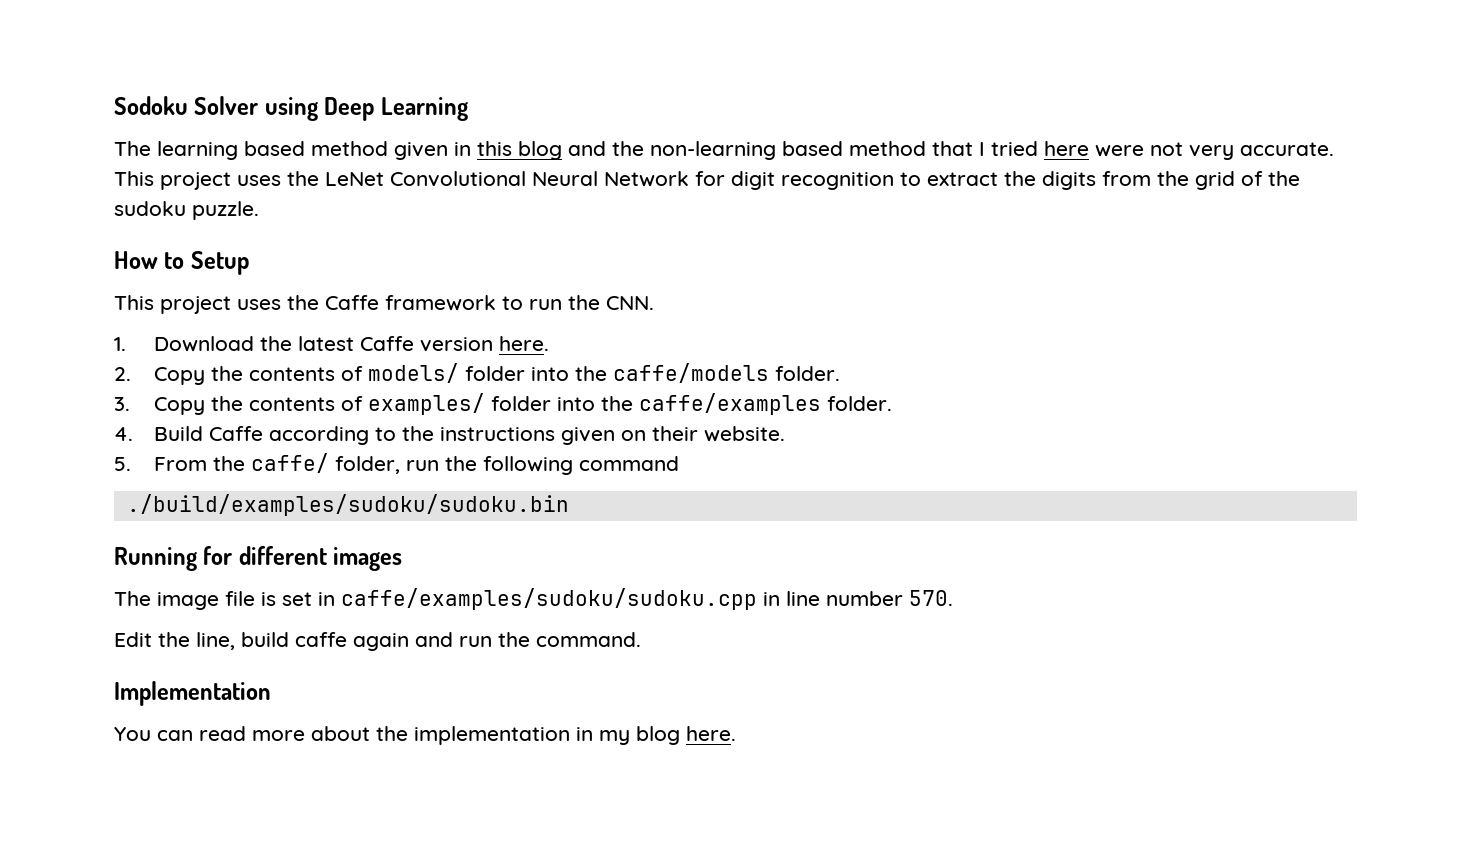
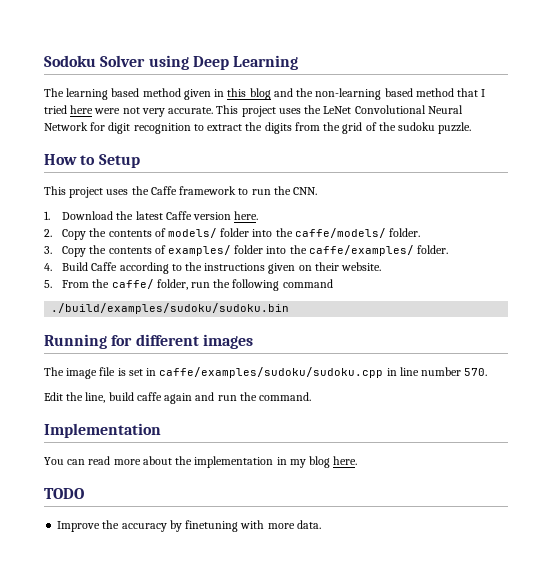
[613,363,770,383] caffe/models -> [294,228,386,238] caffe/models/
[639,393,822,415] caffe/examples -> [308,245,414,256] caffe/examples/
(736, 733) none -> [44,488,84,499] [57,520,321,532] // TODO // Improve the accuracy by finetuning with more data.

